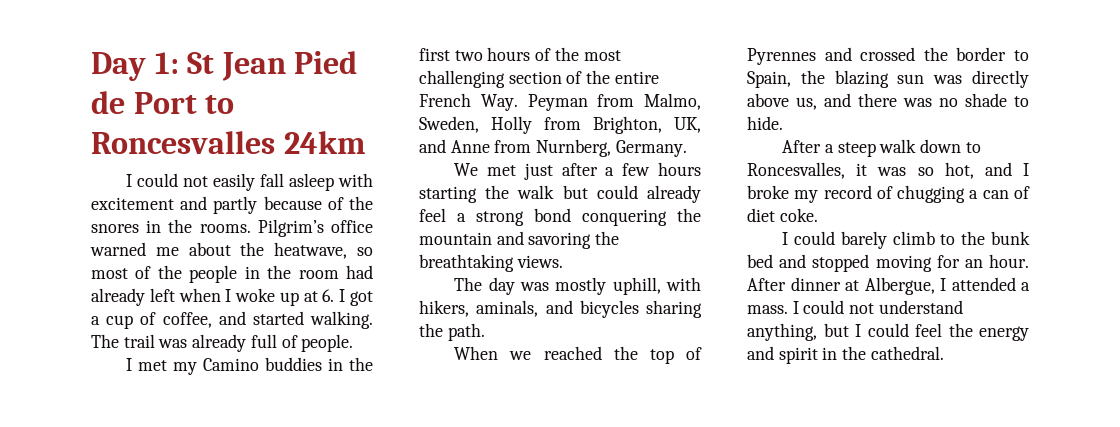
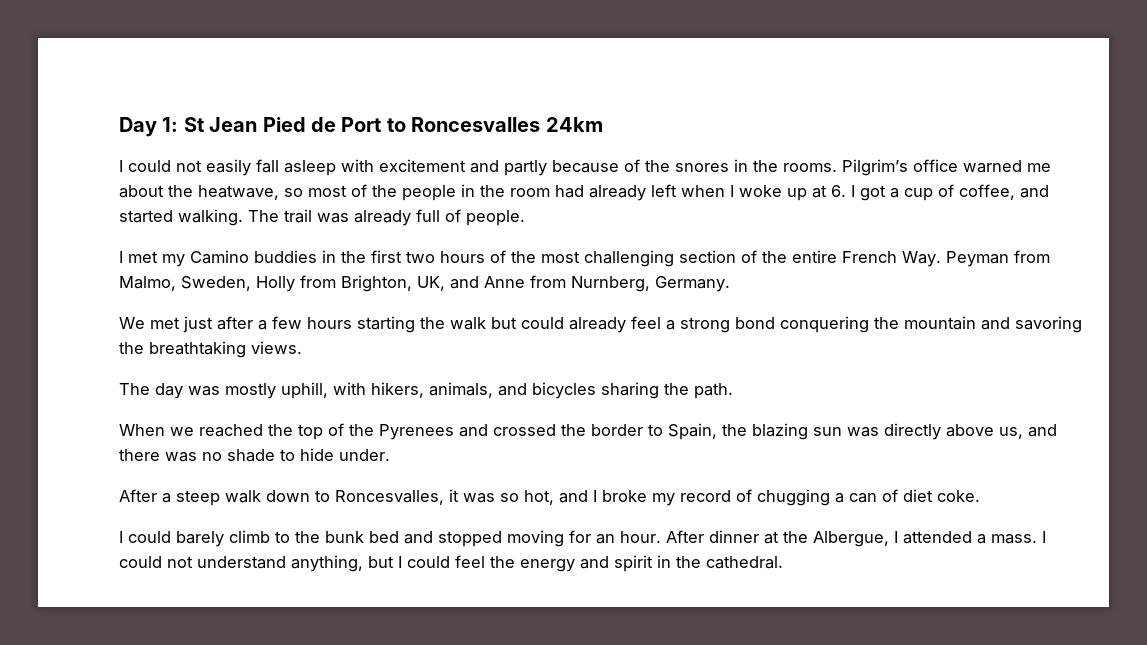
[476,300,539,317] aminals, -> [429,382,493,398] animals,
[747,48,816,65] Pyrennes -> [349,424,454,440] the Pyrenees
[747,116,783,130] hide. -> [300,448,390,461] hide under.
(859, 285) none -> [783,531,808,543] the

